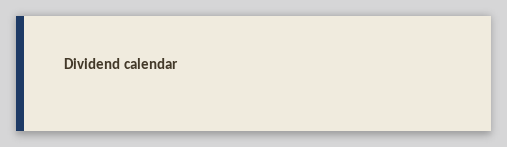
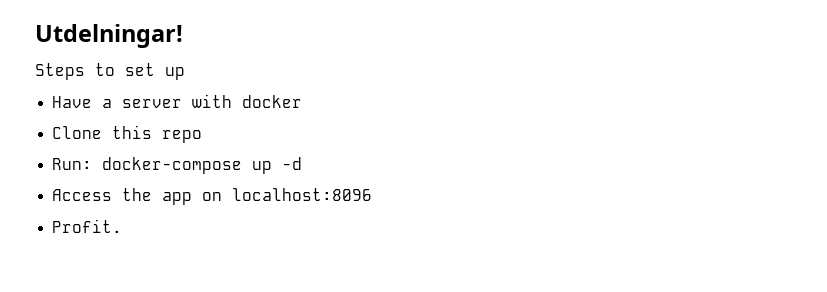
[64,58,178,69] Dividend calendar -> [35,24,183,48] [35,63,185,80] [52,94,303,108] [52,125,203,143] [52,157,303,174] [52,188,373,205] [52,219,123,233] Utdelningar! // Steps to set up // Have a server with docker // Clone this repo // Run: docker-compose up -d // Access the app on localhost:8096 // Profit.

